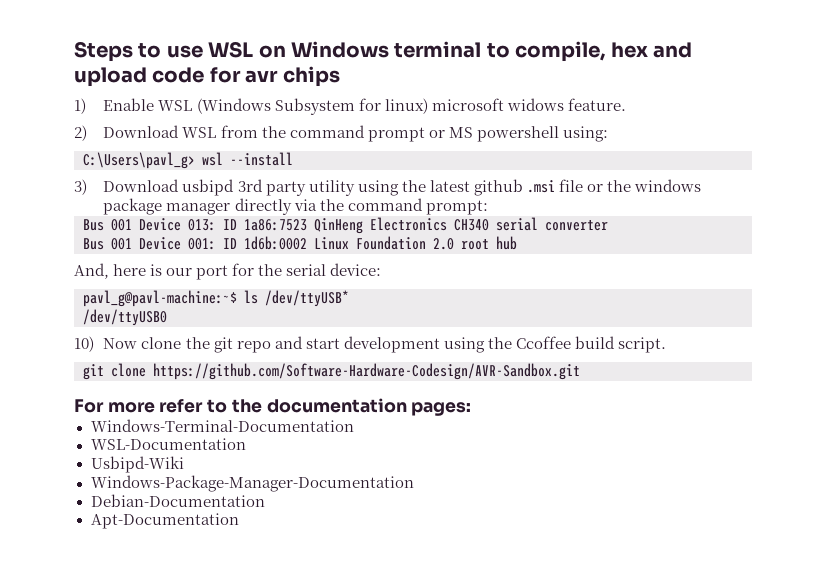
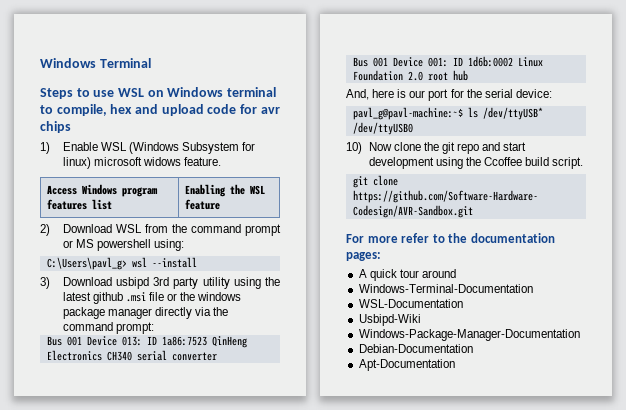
(74, 51) none -> [40,58,151,68] Windows Terminal //
(626, 104) none -> [46,184,158,197] [46,199,112,210] [184,184,265,197] [184,199,220,210] // Access Windows program features list | Enabling the WSL feature
(472, 409) none -> [358,269,456,281] // A quick tour around

